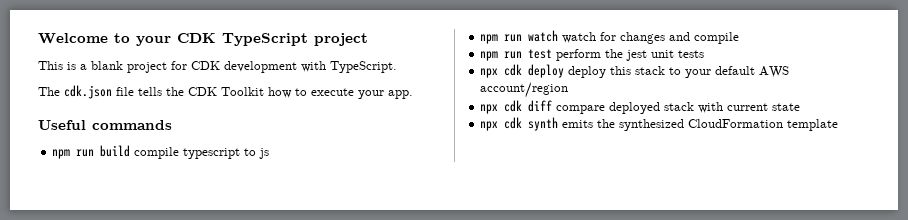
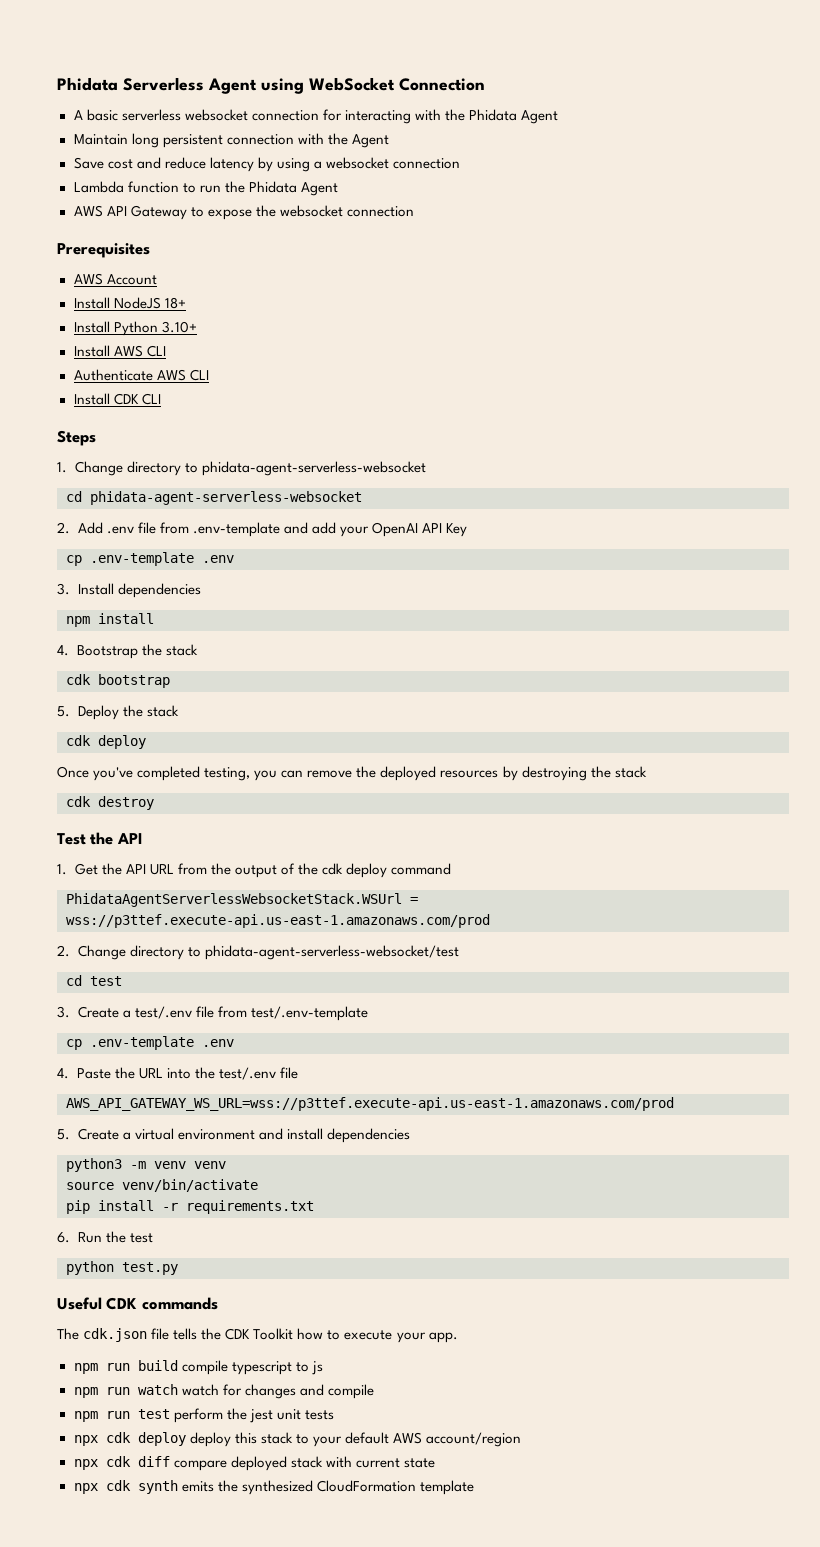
[38,33,368,46] [38,61,397,73] Welcome to your CDK TypeScript project // This is a blank project for CDK development with TypeScript. -> [57,77,485,94] [73,109,558,124] [73,133,389,148] [73,157,460,172] [73,181,338,196] [73,205,414,220] [57,243,150,258] [73,273,157,285] [73,297,186,309] [73,321,197,336] [73,345,166,357] [73,369,209,381] [73,393,161,405] [57,430,96,446] [57,461,426,476] [66,491,362,505] [57,522,468,537] [66,552,234,566] [57,583,201,598] [66,613,154,627] [57,644,198,659] [66,674,170,688] [57,705,179,720] [66,735,146,749] [57,766,647,781] [66,796,154,810] [57,832,142,845] [57,863,452,878] [66,893,418,907] [66,914,490,928] [57,945,459,960] [66,975,122,986] [57,1006,368,1021] [66,1036,234,1050] [57,1067,298,1080] [66,1097,674,1111] [57,1128,410,1143] [66,1158,226,1172] [66,1179,258,1192] [66,1200,314,1214] [57,1231,153,1243] [66,1261,178,1275] [57,1297,218,1310] Phidata Serverless Agent using WebSocket Connection // A basic serverless websocket connection for interacting with the Phidata Agent // Maintain long persistent connection with the Agent // Save cost and reduce latency by using a websocket connection // Lambda function to run the Phidata Agent // AWS API Gateway to expose the websocket connection // Prerequisites // AWS Account // Install NodeJS 18+ // Install Python 3.10+ // Install AWS CLI // Authenticate AWS CLI // Install CDK CLI // Steps // 1. Change directory to phidata-agent-serverless-websocket // cd phidata-agent-serverless-websocket // 2. Add .env file from .env-template and add your OpenAI API Key // cp .env-template .env // 3. Install dependencies // npm install // 4. Bootstrap the stack // cdk bootstrap // 5. Deploy the stack // cdk deploy // Once you've completed testing, you can remove the deployed resources by destroying the stack // cdk destroy // Test the API // 1. Get the API URL from the output of the cdk deploy command // PhidataAgentServerlessWebsocketStack.WSUrl = wss://p3ttef.execute-api.us-east-1.amazonaws.com/prod // 2. Change directory to phidata-agent-serverless-websocket/test // cd test // 3. Create a test/.env file from test/.env-template // cp .env-template .env // 4. Paste the URL into the test/.env file // AWS_API_GATEWAY_WS_URL=wss://p3ttef.execute-api.us-east-1.amazonaws.com/prod // 5. Create a virtual environment and install dependencies // python3 -m venv venv // source venv/bin/activate // pip install -r requirements.txt // 6. Run the test // python test.py // Useful CDK commands
[38,120,172,130] // Useful commands -> (458, 1337) none

